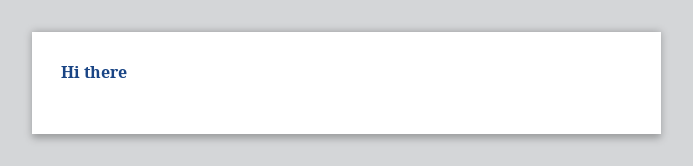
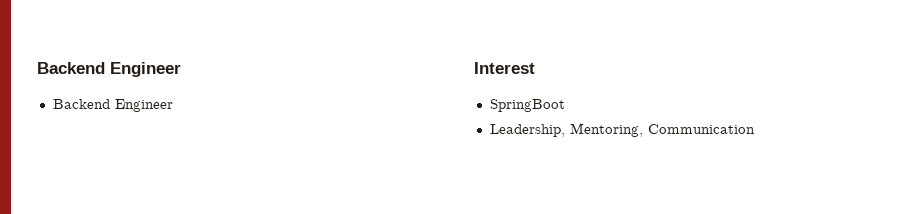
[61,66,128,78] Hi there -> [37,62,181,77] [52,99,173,112] [474,62,535,74] [489,99,565,112] [489,123,755,137] Backend Engineer // Backend Engineer // Interest // SpringBoot // Leadership, Mentoring, Communication

